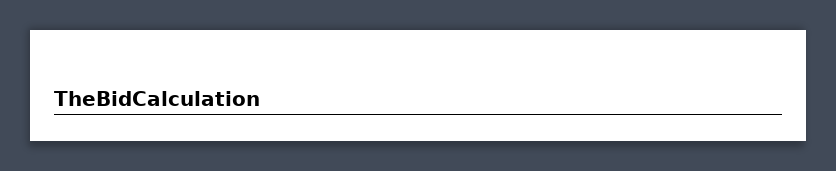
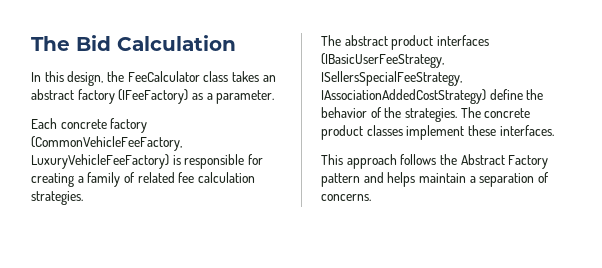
[54,91,260,106] TheBidCalculation -> [31,35,236,51] [31,71,276,86] [31,89,275,104] [31,118,148,133] [31,136,182,151] [31,154,263,169] [31,172,255,187] [31,191,83,205] [321,35,489,50] [321,53,444,68] [321,71,462,86] [321,89,544,104] [321,107,531,122] [321,125,554,140] [321,154,549,169] [321,172,549,187] [321,194,371,201] The Bid Calculation // In this design, the FeeCalculator class takes an abstract factory (IFeeFactory) as a parameter. // Each concrete factory (CommonVehicleFeeFactory, LuxuryVehicleFeeFactory) is responsible for creating a family of related fee calculation strategies. // The abstract product interfaces (IBasicUserFeeStrategy, ISellersSpecialFeeStrategy, IAssociationAddedCostStrategy) define the behavior of the strategies. The concrete product classes implement these interfaces. // This approach follows the Abstract Factory pattern and helps maintain a separation of concerns.

